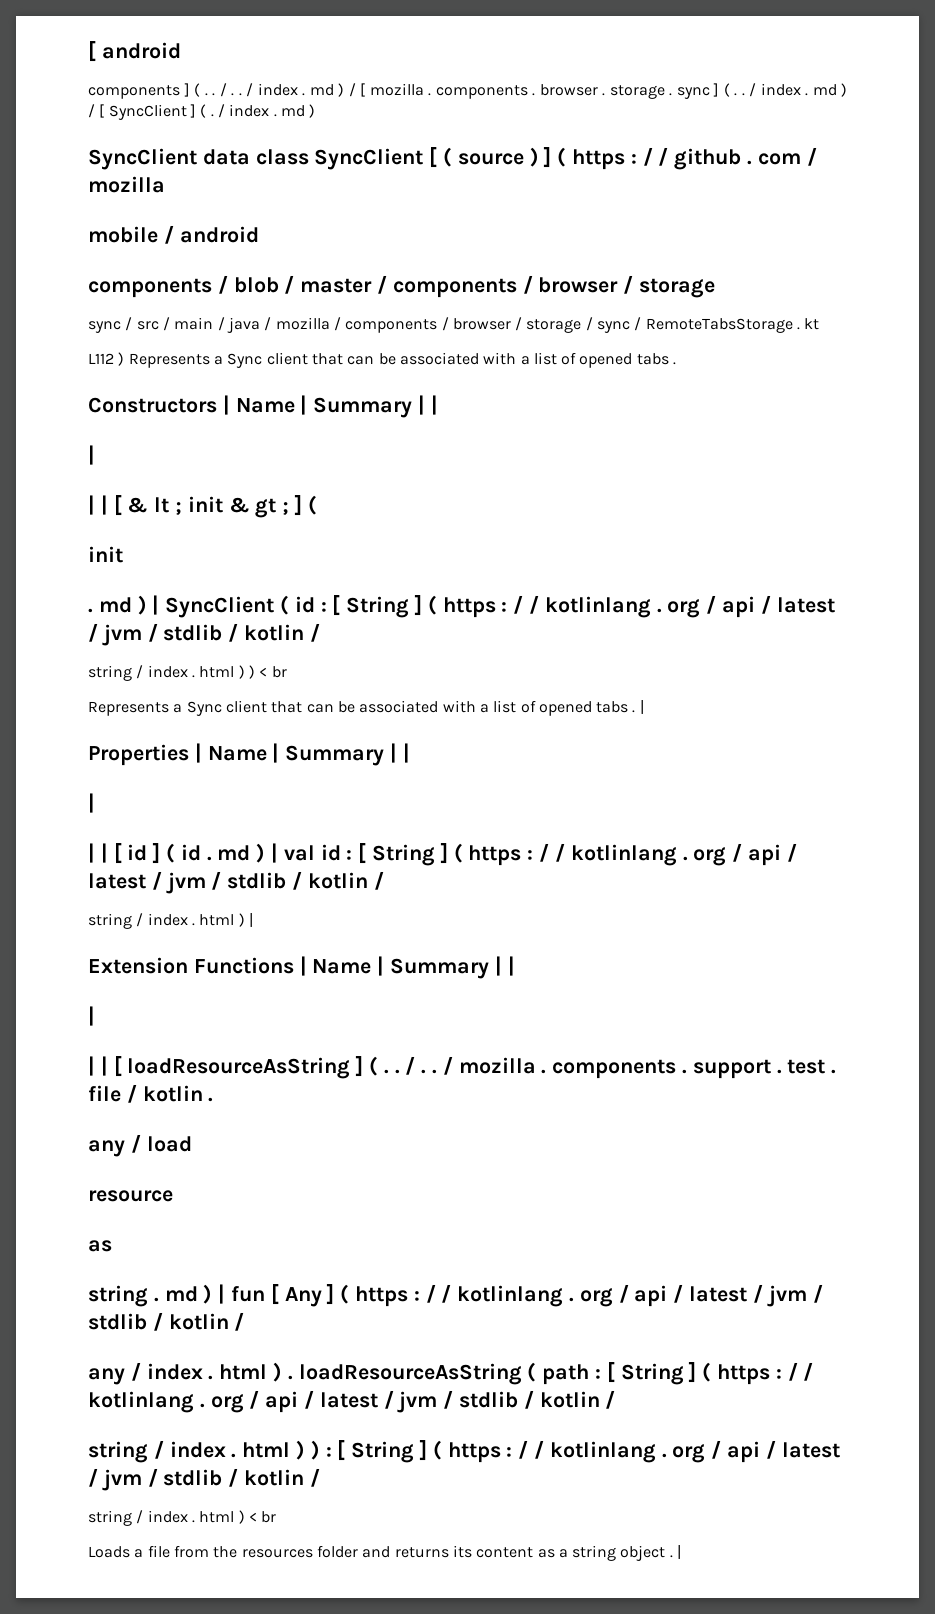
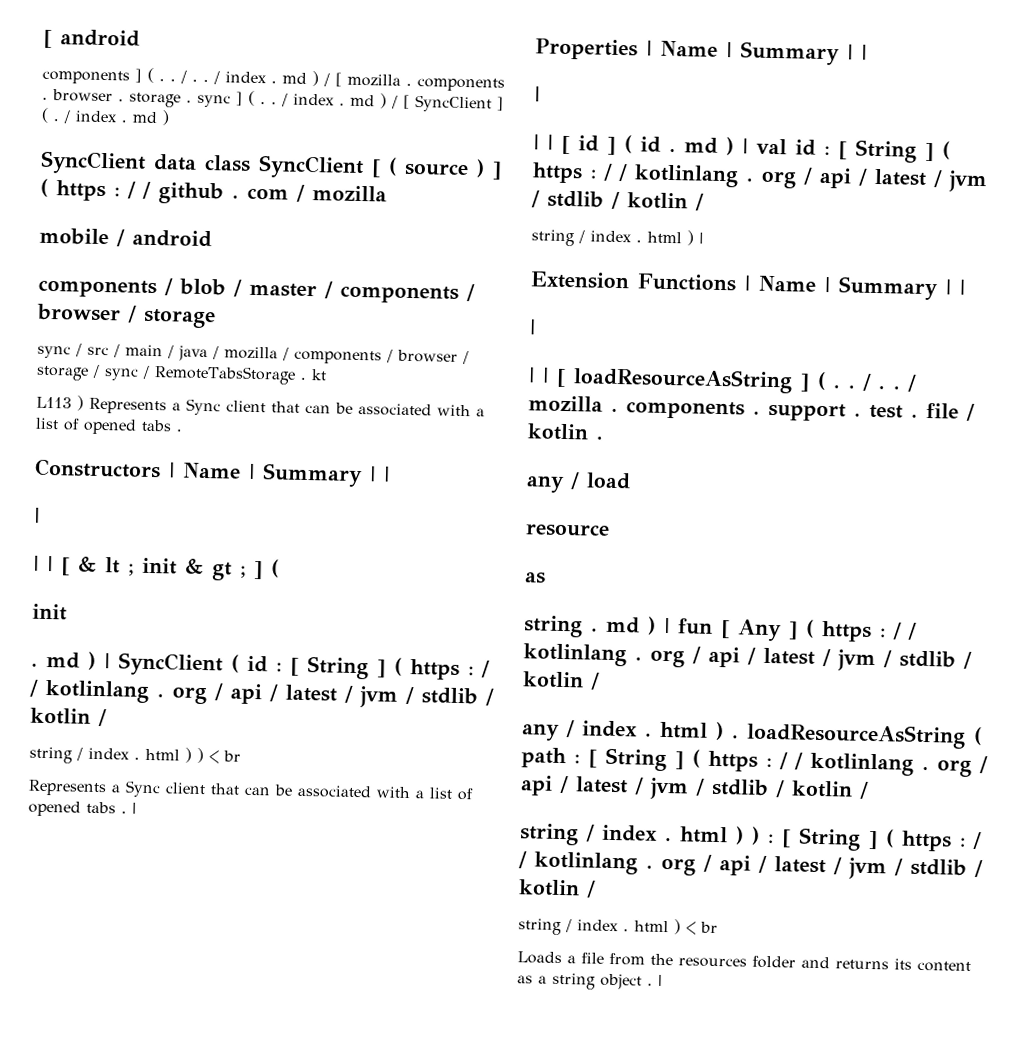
[88,353,114,364] L112 -> [36,396,72,409] L113

